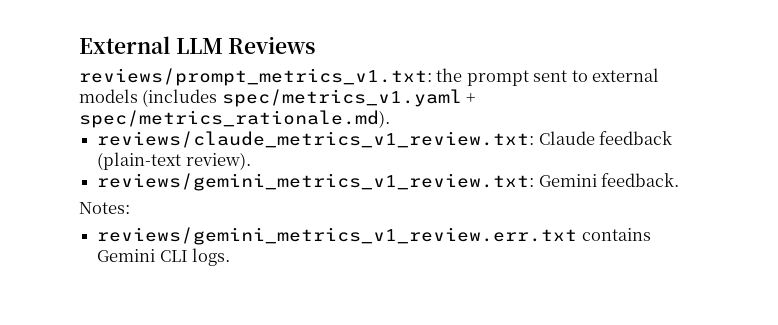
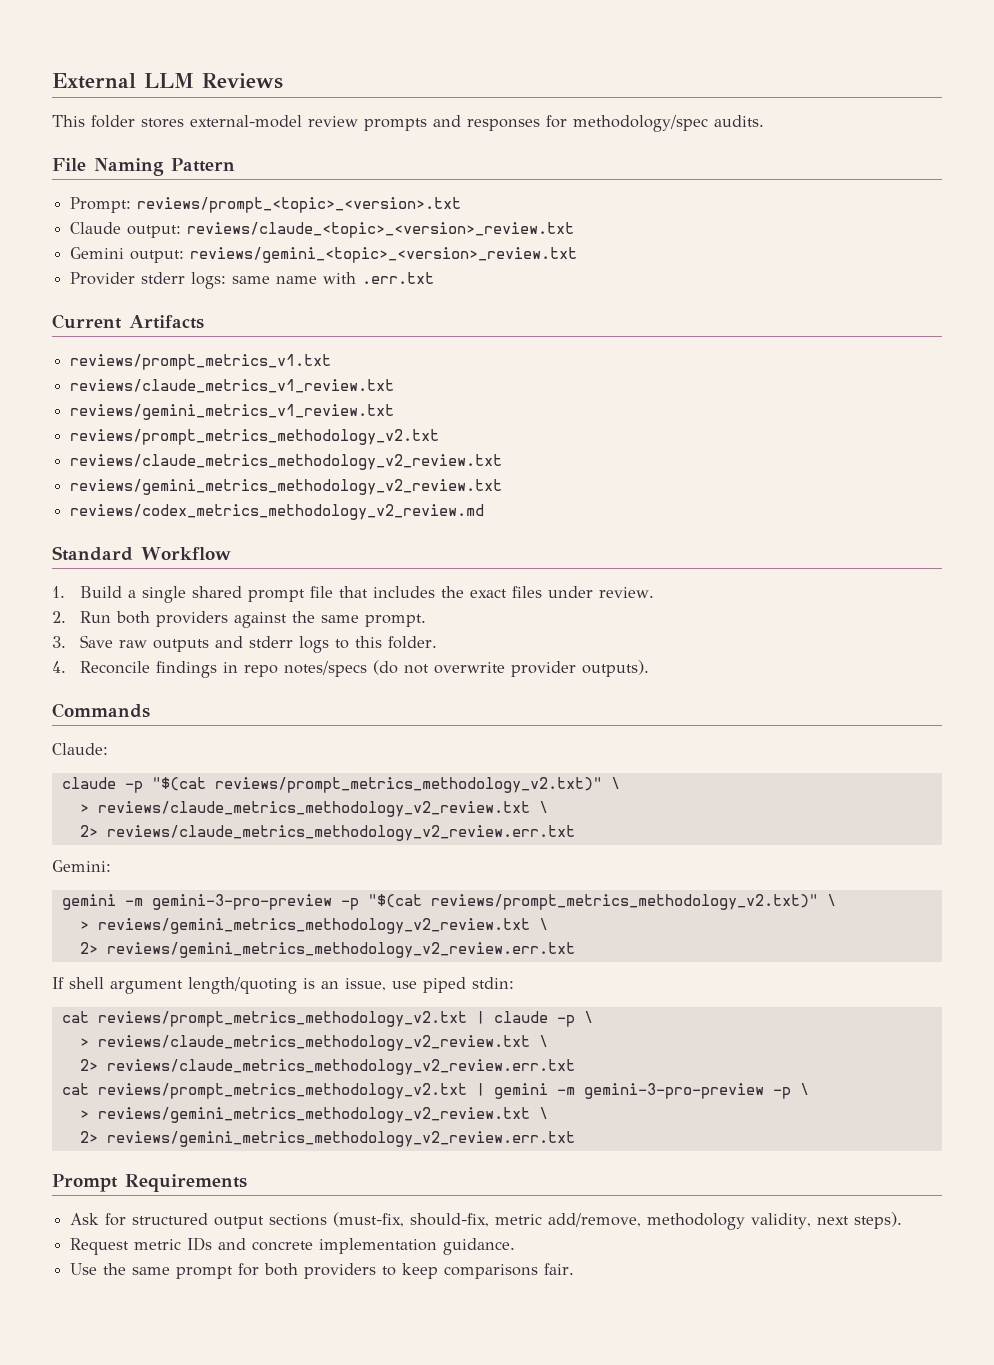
[79,68,660,86] [79,89,477,107] [79,110,390,128] [97,131,673,148] [97,152,251,170] [97,173,680,191] [79,202,130,214] [97,227,651,245] [97,248,231,266] reviews/prompt_metrics_v1.txt: the prompt sent to external models (includes spec/metrics_v1.yaml + spec/metrics_rationale.md). // reviews/claude_metrics_v1_review.txt: Claude feedback (plain-text review). // reviews/gemini_metrics_v1_review.txt: Gemini feedback. // Notes: // reviews/gemini_metrics_v1_review.err.txt contains Gemini CLI logs. -> [52,115,764,132] [52,158,235,176] [70,197,462,213] [70,222,575,238] [70,247,578,263] [70,272,435,289] [52,314,204,329] [70,354,332,370] [70,379,395,393] [70,404,395,420] [70,429,440,445] [70,454,503,470] [70,479,503,495] [70,504,485,520] [52,546,231,561] [52,586,654,603] [52,611,426,628] [52,635,437,653] [52,660,649,678] [52,703,150,718] [52,743,108,755] [61,777,620,793] [79,801,548,817] [79,825,575,841] [52,860,111,872] [61,894,836,910] [79,918,548,934] [79,942,575,958] [52,977,514,994] [61,1011,593,1027] [79,1035,548,1051] [79,1059,575,1075] [61,1083,809,1099] [79,1107,548,1123] [79,1131,575,1147] [52,1174,247,1192] [70,1212,903,1230] [70,1237,516,1255] [70,1263,575,1279] This folder stores external-model review prompts and responses for methodology/spec audits. // File Naming Pattern // Prompt: reviews/prompt_<topic>_<version>.txt // Claude output: reviews/claude_<topic>_<version>_review.txt // Gemini output: reviews/gemini_<topic>_<version>_review.txt // Provider stderr logs: same name with .err.txt // Current Artifacts // reviews/prompt_metrics_v1.txt // reviews/claude_metrics_v1_review.txt // reviews/gemini_metrics_v1_review.txt // reviews/prompt_metrics_methodology_v2.txt // reviews/claude_metrics_methodology_v2_review.txt // reviews/gemini_metrics_methodology_v2_review.txt // reviews/codex_metrics_methodology_v2_review.md // Standard Workflow // 1. Build a single shared prompt file that includes the exact files under review. // 2. Run both providers against the same prompt. // 3. Save raw outputs and stderr logs to this folder. // 4. Reconcile findings in repo notes/specs (do not overwrite provider outputs). // Commands // Claude: // claude -p "$(cat reviews/prompt_metrics_methodology_v2.txt)" \ // > reviews/claude_metrics_methodology_v2_review.txt \ // 2> reviews/claude_metrics_methodology_v2_review.err.txt // Gemini: // gemini -m gemini-3-pro-preview -p "$(cat reviews/prompt_metrics_methodology_v2.txt)" \ // > reviews/gemini_metrics_methodology_v2_review.txt \ // 2> reviews/gemini_metrics_methodology_v2_review.err.txt // If shell argument length/quoting is an issue, use piped stdin: // cat reviews/prompt_metrics_methodology_v2.txt | claude -p \ // > reviews/claude_metrics_methodology_v2_review.txt \ // 2> reviews/claude_metrics_methodology_v2_review.err.txt // cat reviews/prompt_metrics_methodology_v2.txt | gemini -m gemini-3-pro-preview -p \ // > reviews/gemini_metrics_methodology_v2_review.txt \ // 2> reviews/gemini_metrics_methodology_v2_review.err.txt // Prompt Requirements // Ask for structured output sections (must-fix, should-fix, metric add/remove, methodology validity, next steps). // Request metric IDs and concrete implementation guidance. // Use the same prompt for both providers to keep comparisons fair.

